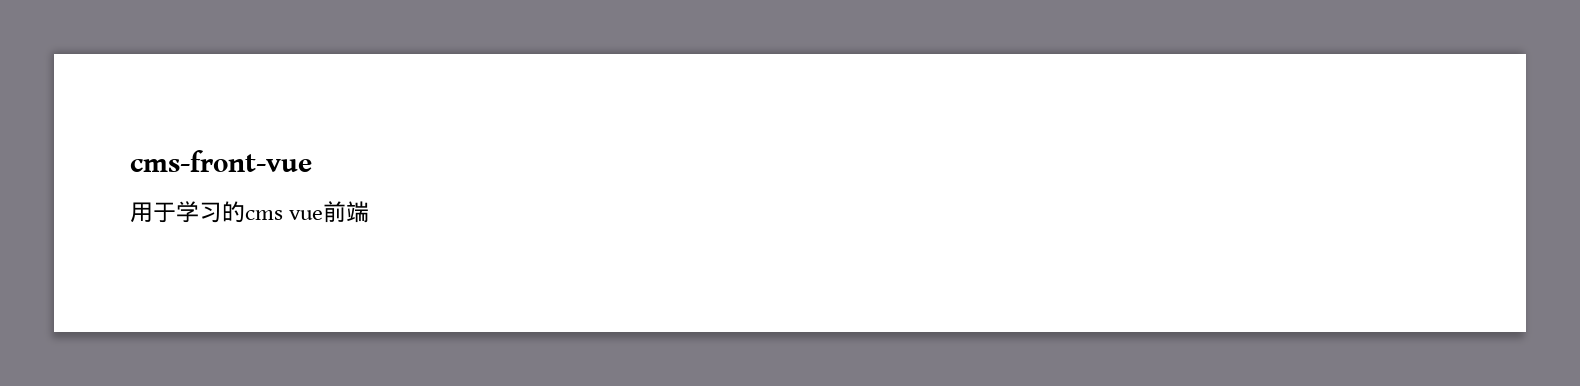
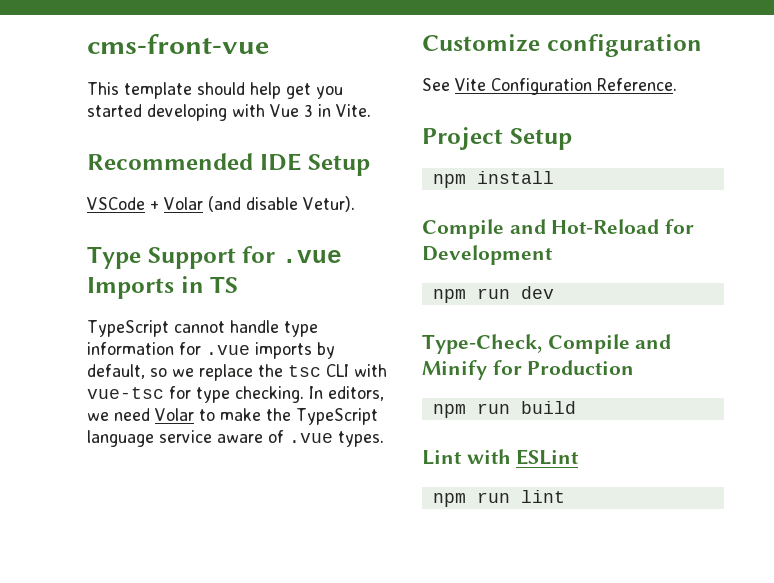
[130,201,370,223] 用于学习的cms vue前端 -> [87,82,343,99] [87,104,371,121] [87,153,371,176] [87,196,355,212] [87,246,342,269] [87,276,239,299] [87,320,318,337] [87,342,335,359] [87,364,387,381] [87,386,384,403] [87,408,378,425] [87,430,384,447] [422,34,702,57] [422,78,677,95] [422,127,572,150] [432,171,554,188] [422,219,695,239] [422,245,553,265] [432,286,554,303] [422,334,672,354] [422,360,635,380] [432,401,576,418] [422,449,580,465] [432,490,565,507] This template should help get you started developing with Vue 3 in Vite. // Recommended IDE Setup // VSCode + Volar (and disable Vetur). // Type Support for .vue Imports in TS // TypeScript cannot handle type information for .vue imports by default, so we replace the tsc CLI with vue-tsc for type checking. In editors, we need Volar to make the TypeScript language service aware of .vue types. // Customize configuration // See Vite Configuration Reference. // Project Setup // npm install // Compile and Hot-Reload for Development // npm run dev // Type-Check, Compile and Minify for Production // npm run build // Lint with ESLint // npm run lint

